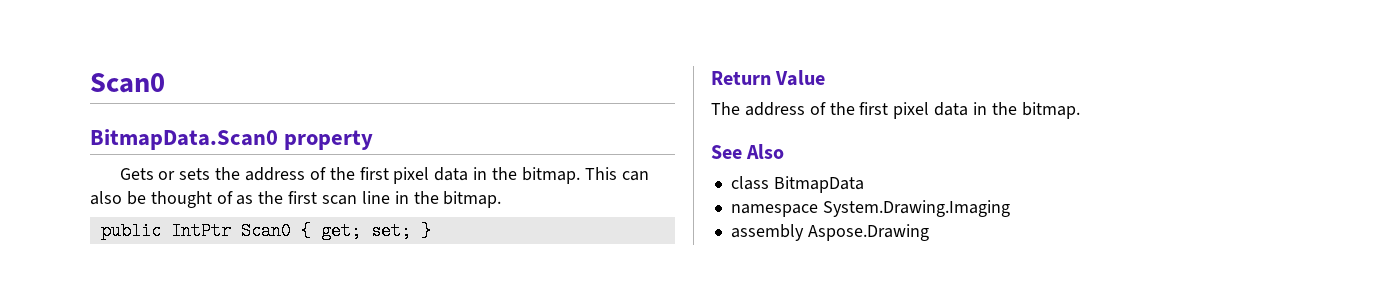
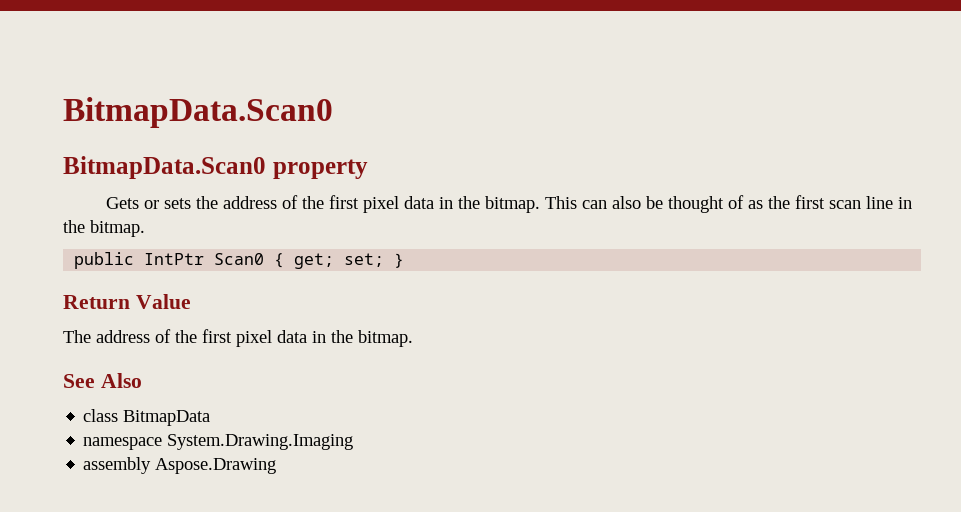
[90,73,165,93] Scan0 -> [63,97,333,128] BitmapData.Scan0

